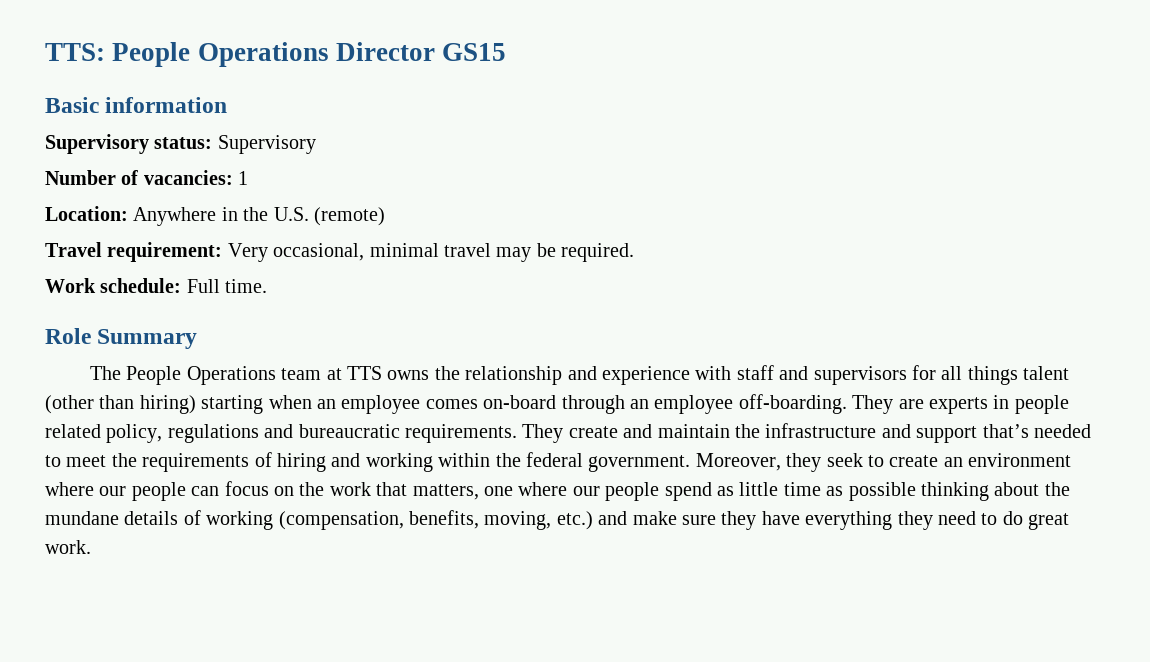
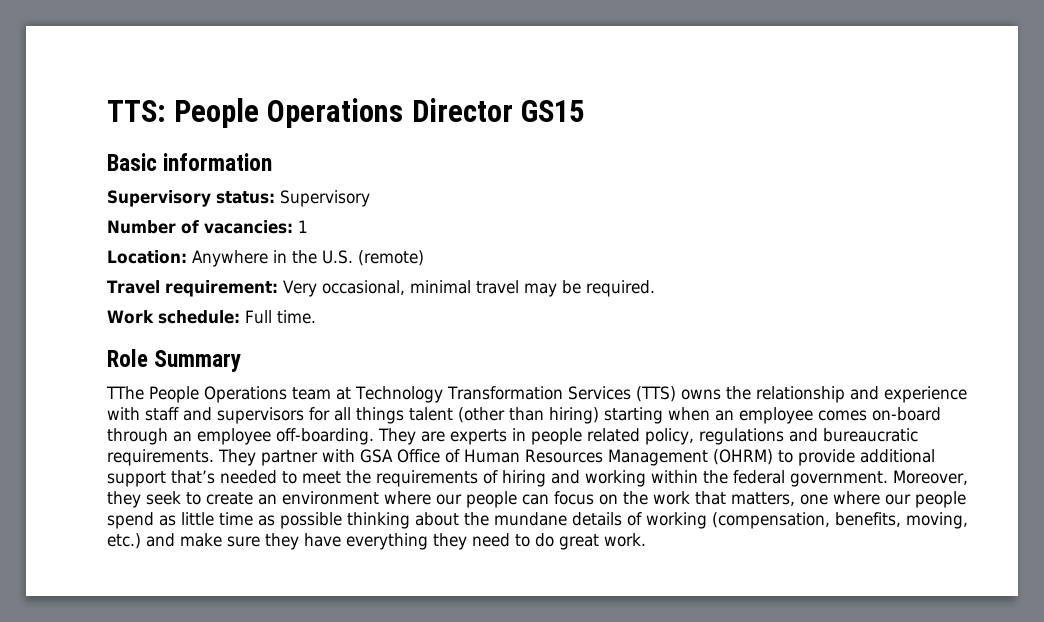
[89,366,121,380] The -> [106,386,144,400] TThe
[346,366,382,380] TTS -> [355,386,676,403] Technology Transformation Services (TTS)
[568,423,911,438] create and maintain the infrastructure and -> [261,449,935,466] partner with GSA Office of Human Resources Management (OHRM) to provide additional

